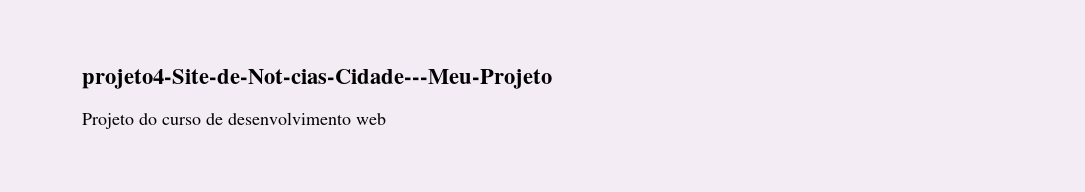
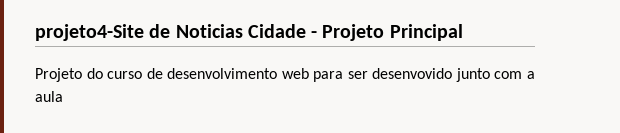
[82,69,552,89] projeto4-Site-de-Not-cias-Cidade---Meu-Projeto -> [35,24,463,41] projeto4-Site de Noticias Cidade - Projeto Principal
(386, 119) none -> [313,68,536,82] [35,91,63,102] para ser desenvovido junto com a aula

